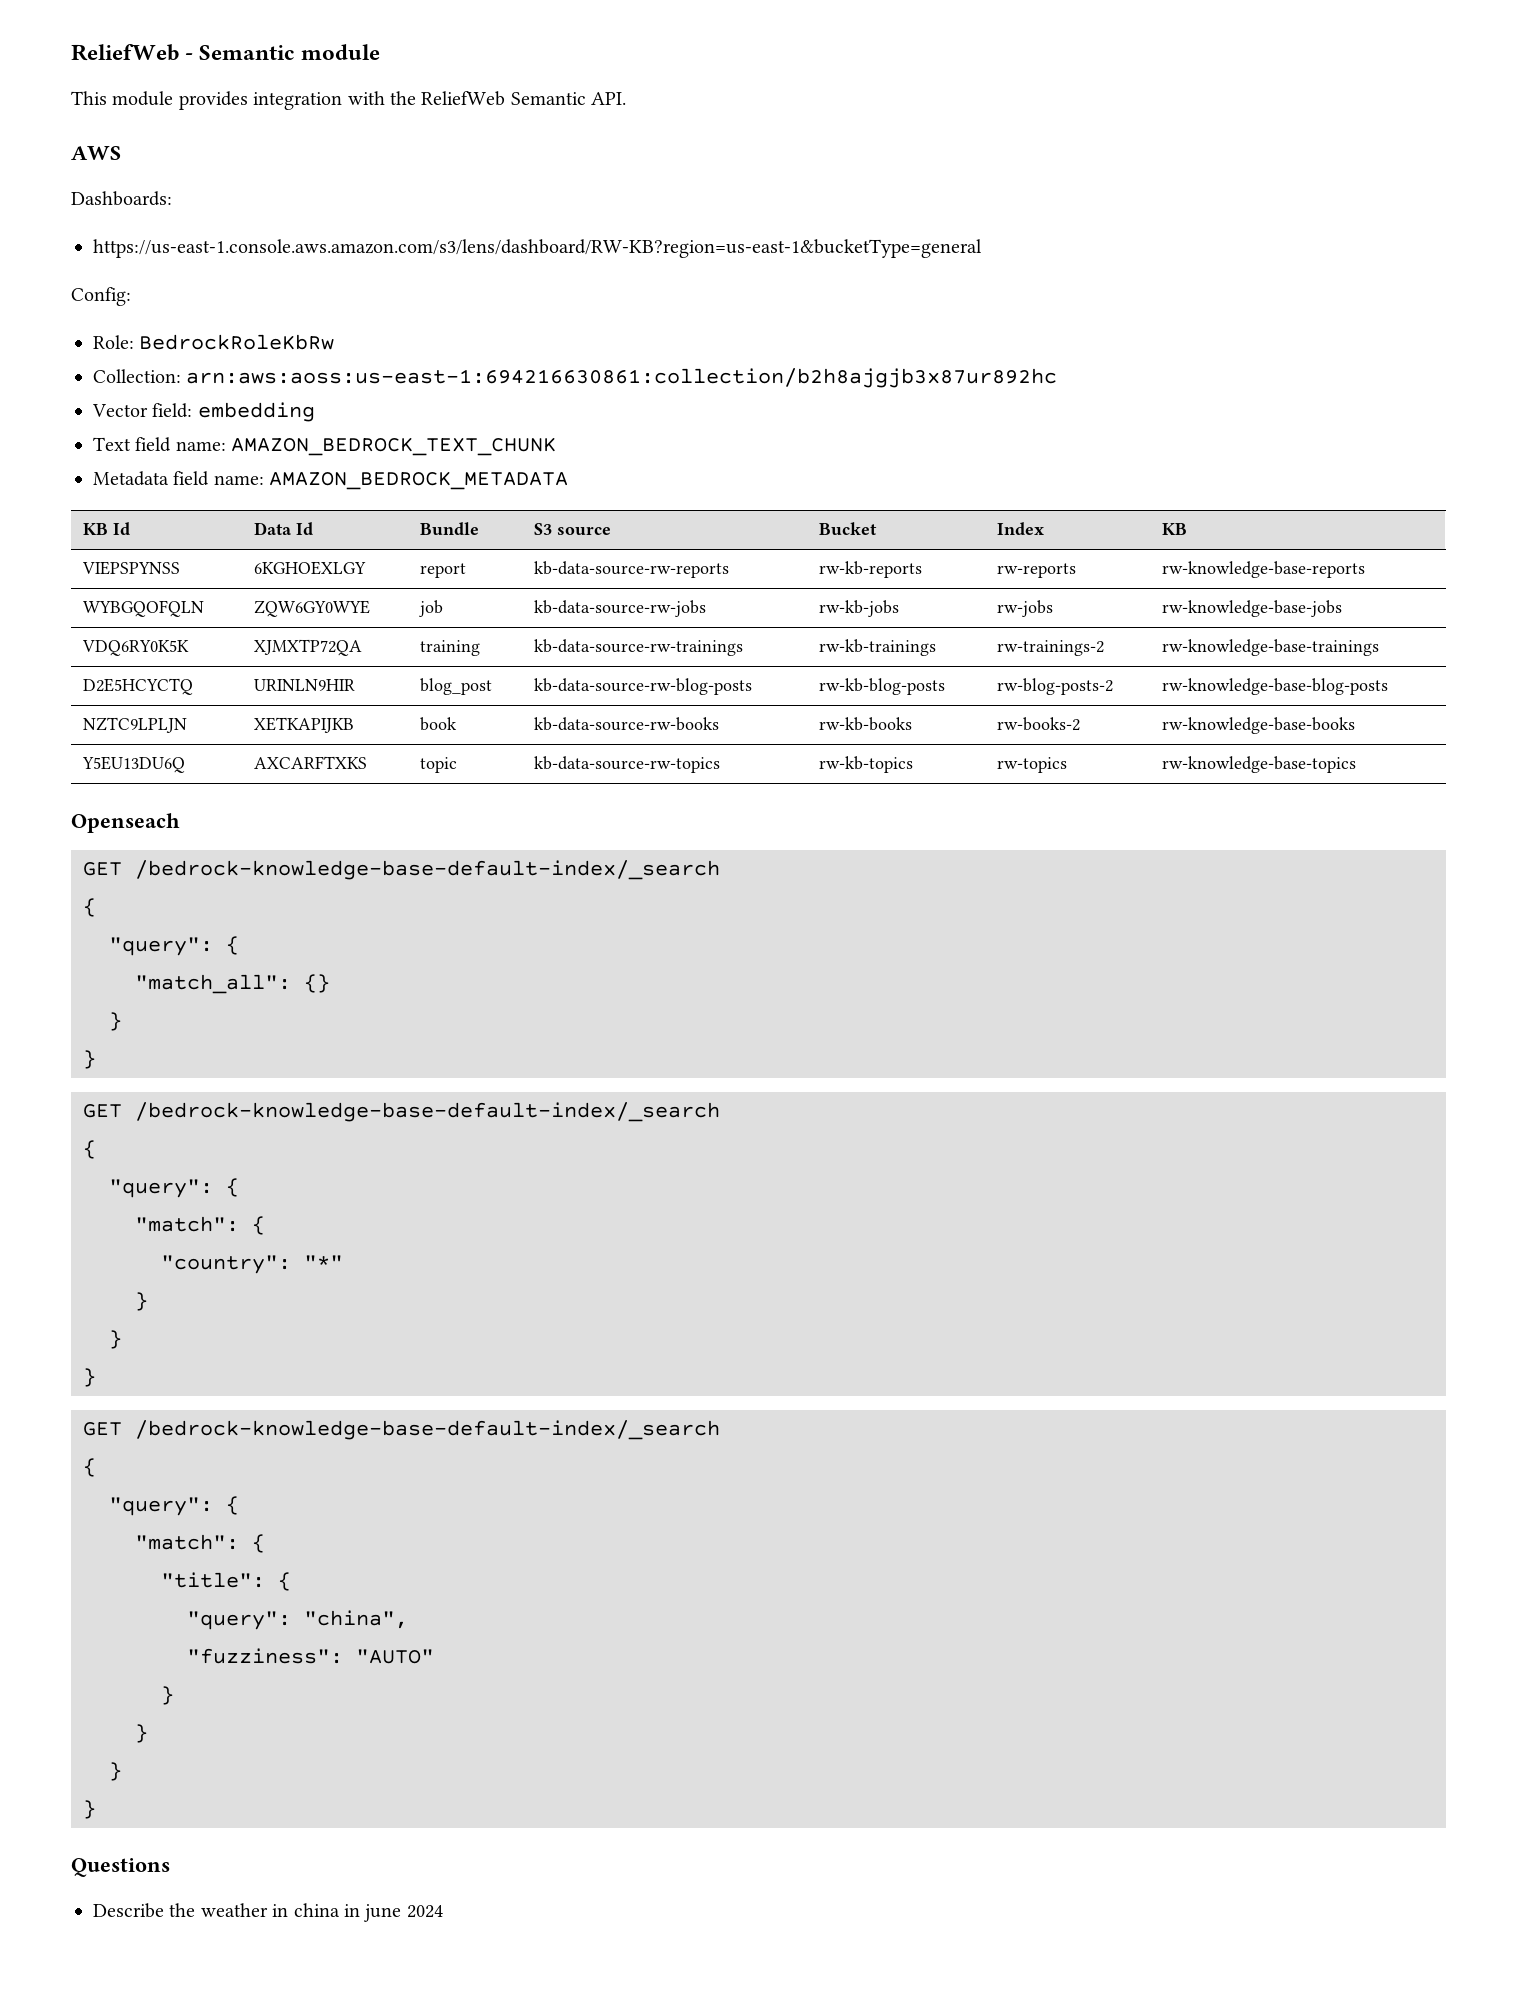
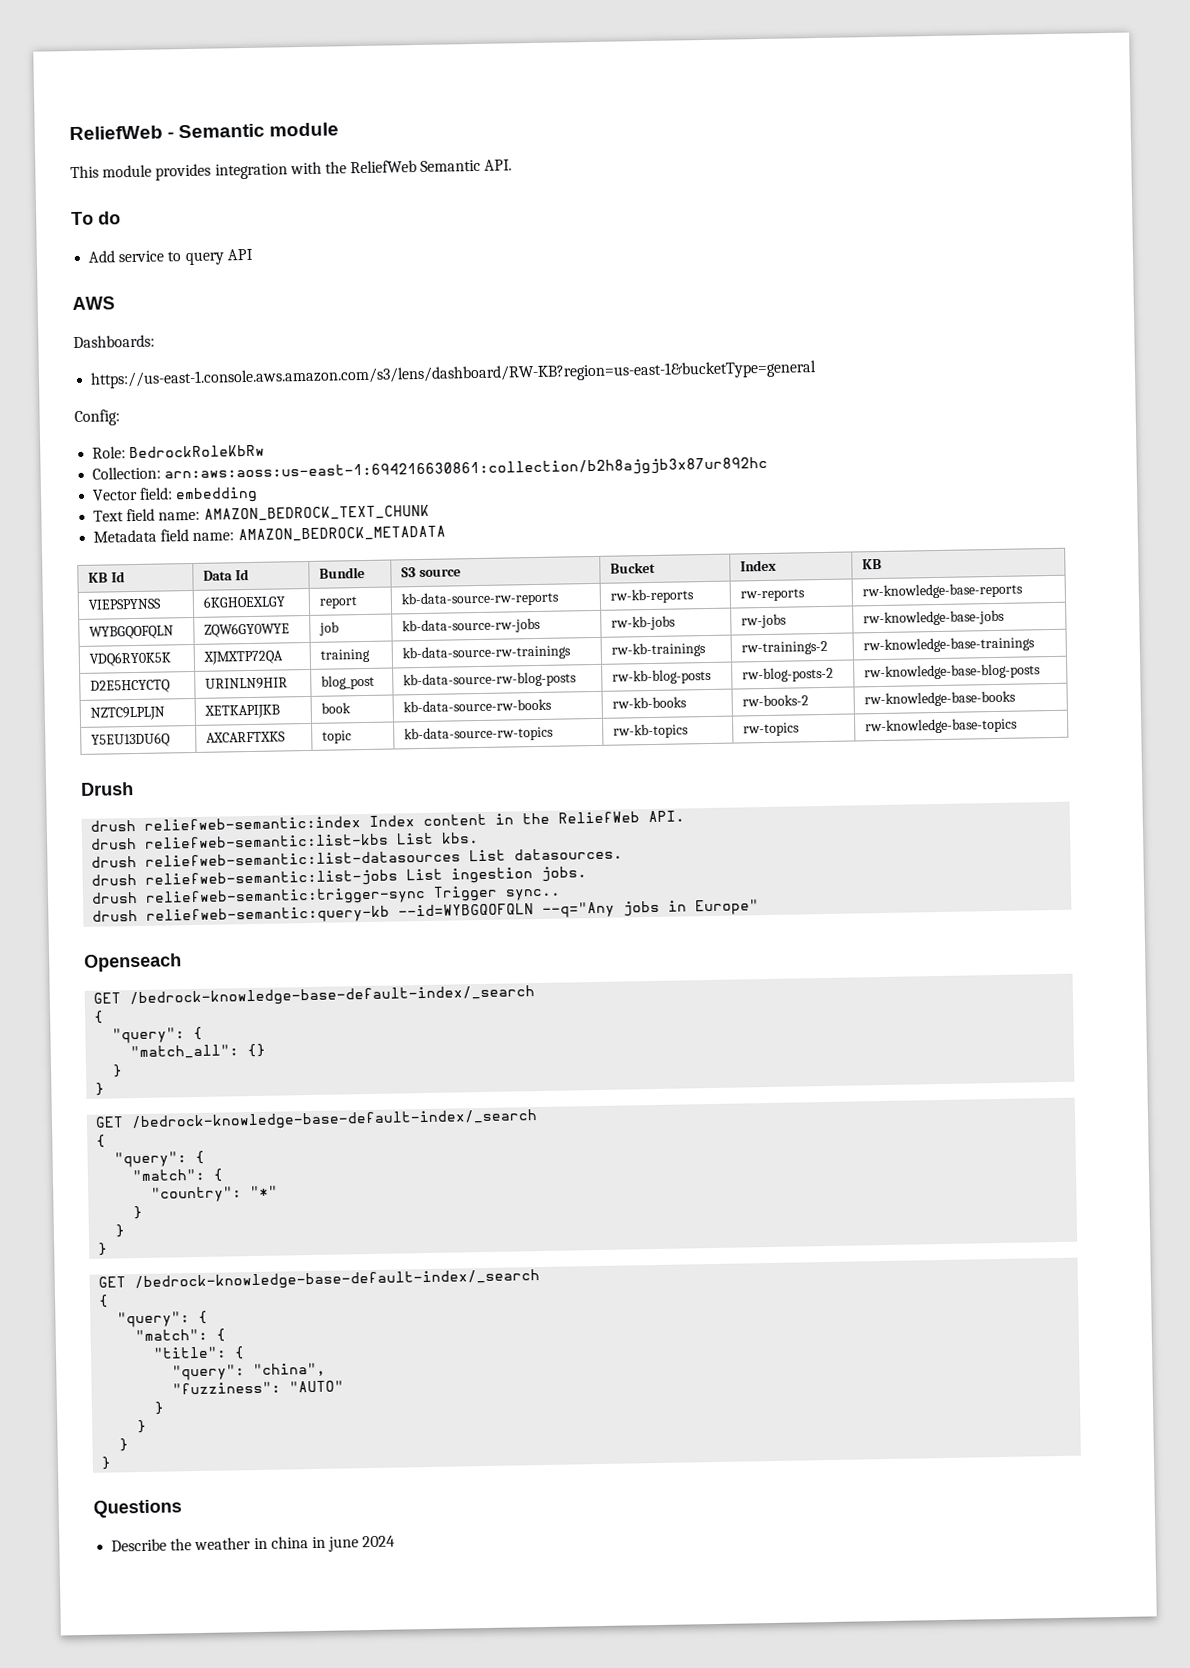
(627, 98) none -> [71,211,121,226] [88,248,253,266] // To do // Add service to query API
(1357, 764) none -> [81,782,134,796] [90,810,686,832] [91,832,480,850] [91,847,624,868] [91,866,588,889] [91,885,562,907] [92,899,760,925] // Drush // drush reliefweb-semantic:index Index content in the ReliefWeb API. // drush reliefweb-semantic:list-kbs List kbs. // drush reliefweb-semantic:list-datasources List datasources. // drush reliefweb-semantic:list-jobs List ingestion jobs. // drush reliefweb-semantic:trigger-sync Trigger sync.. // drush reliefweb-semantic:query-kb --id=WYBGQOFQLN --q="Any jobs in Europe"

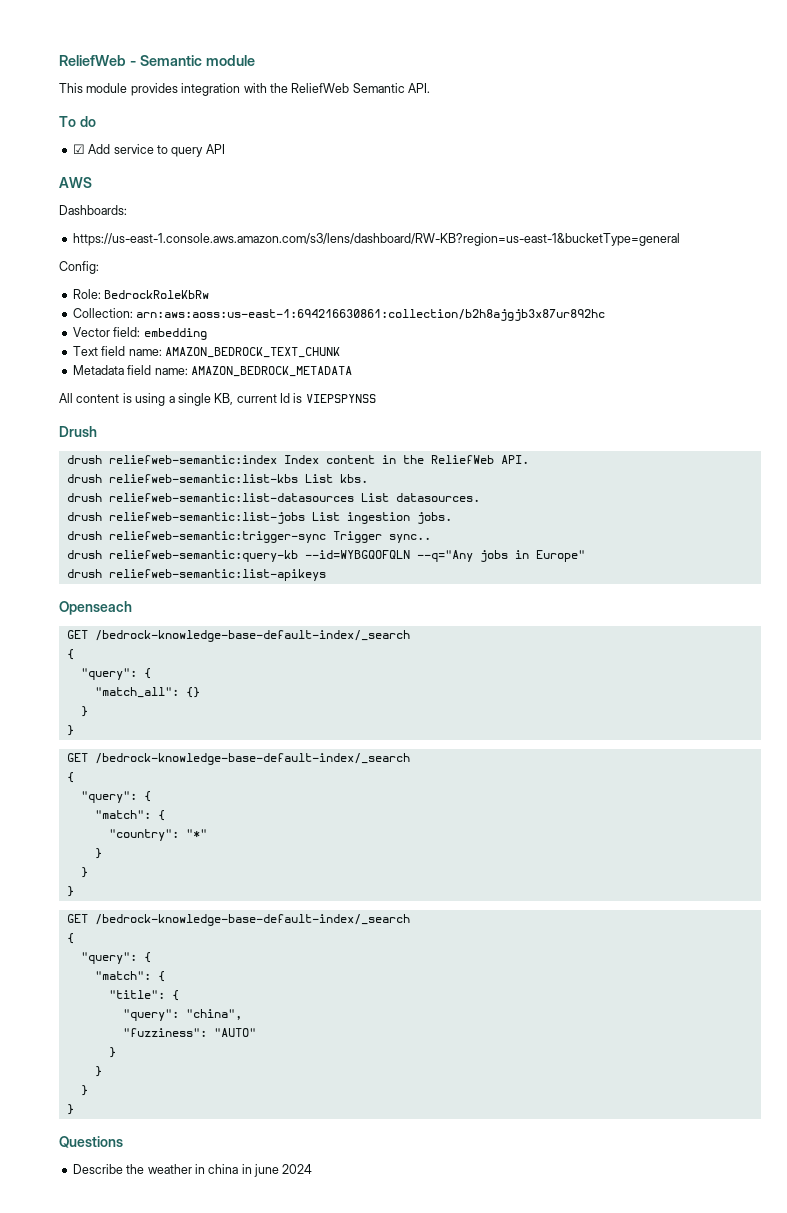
(121, 218) none -> [72,144,85,154] ☑
[88,571,126,583] [203,568,250,581] [319,566,366,579] [401,567,462,578] [610,561,657,574] [740,559,778,572] [862,558,883,570] [88,598,162,610] [203,595,286,608] [319,596,359,609] [401,590,560,608] [610,588,695,604] [740,588,806,602] [862,582,1024,600] [89,625,175,640] [204,622,291,638] [319,621,340,636] [402,617,542,635] [611,615,677,631] [741,613,788,629] [863,609,1006,627] [89,651,172,667] [203,650,284,665] [320,648,371,663] [402,644,572,662] [611,642,707,658] [741,640,829,656] [863,636,1036,654] [90,679,172,694] [205,677,289,690] [321,674,376,690] [403,671,578,689] [612,668,713,685] [742,666,835,683] [864,663,1042,681] [90,706,166,721] [204,704,281,719] [321,702,352,714] [403,698,553,713] [612,696,688,709] [742,694,810,707] [864,690,1017,708] [91,732,172,748] [206,731,287,743] [322,730,353,744] [404,725,555,743] [613,723,690,739] [743,722,801,737] [865,717,1019,735] // KB Id | Data Id | Bundle | S3 source | Bucket | Index | KB // VIEPSPYNSS | 6KGHOEXLGY | report | kb-data-source-rw-reports | rw-kb-reports | rw-reports | rw-knowledge-base-reports // WYBGQOFQLN | ZQW6GY0WYE | job | kb-data-source-rw-jobs | rw-kb-jobs | rw-jobs | rw-knowledge-base-jobs // VDQ6RY0K5K | XJMXTP72QA | training | kb-data-source-rw-trainings | rw-kb-trainings | rw-trainings-2 | rw-knowledge-base-trainings // D2E5HCYCTQ | URINLN9HIR | blog_post | kb-data-source-rw-blog-posts | rw-kb-blog-posts | rw-blog-posts-2 | rw-knowledge-base-blog-posts // NZTC9LPLJN | XETKAPIJKB | book | kb-data-source-rw-books | rw-kb-books | rw-books-2 | rw-knowledge-base-books // Y5EU13DU6Q | AXCARFTXKS | topic | kb-data-source-rw-topics | rw-kb-topics | rw-topics | rw-knowledge-base-topics -> [59,393,376,406] // All content is using a single KB, current Id is VIEPSPYNSS
(760, 907) none -> [66,569,326,581] // drush reliefweb-semantic:list-apikeys

